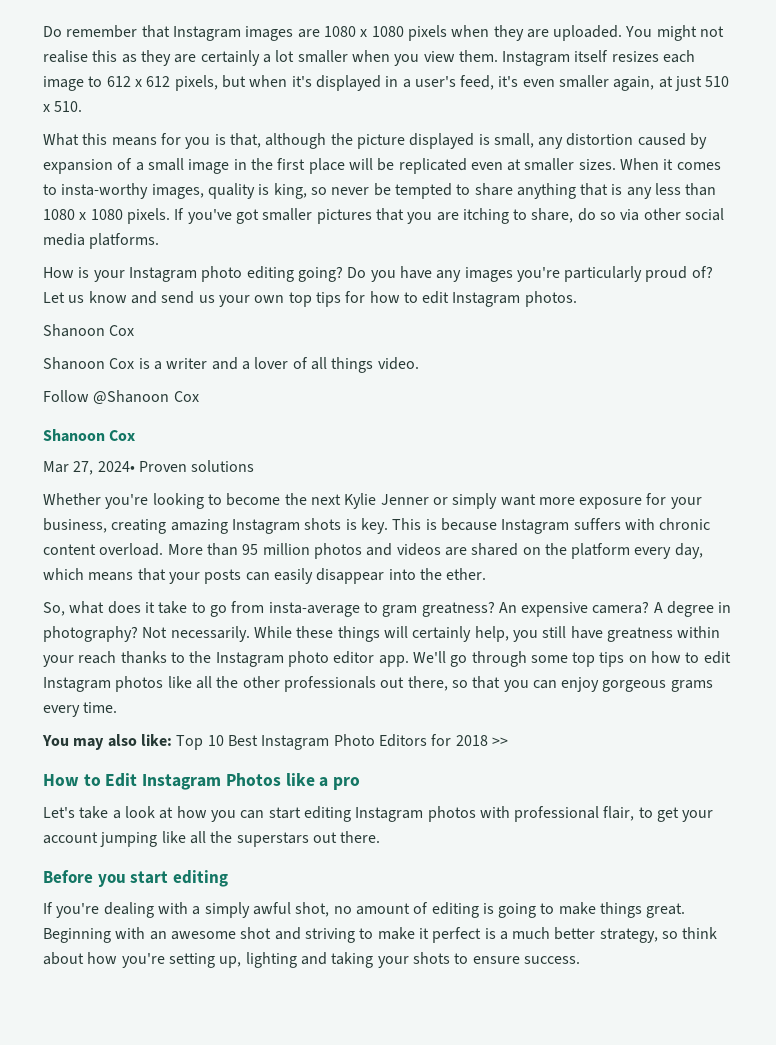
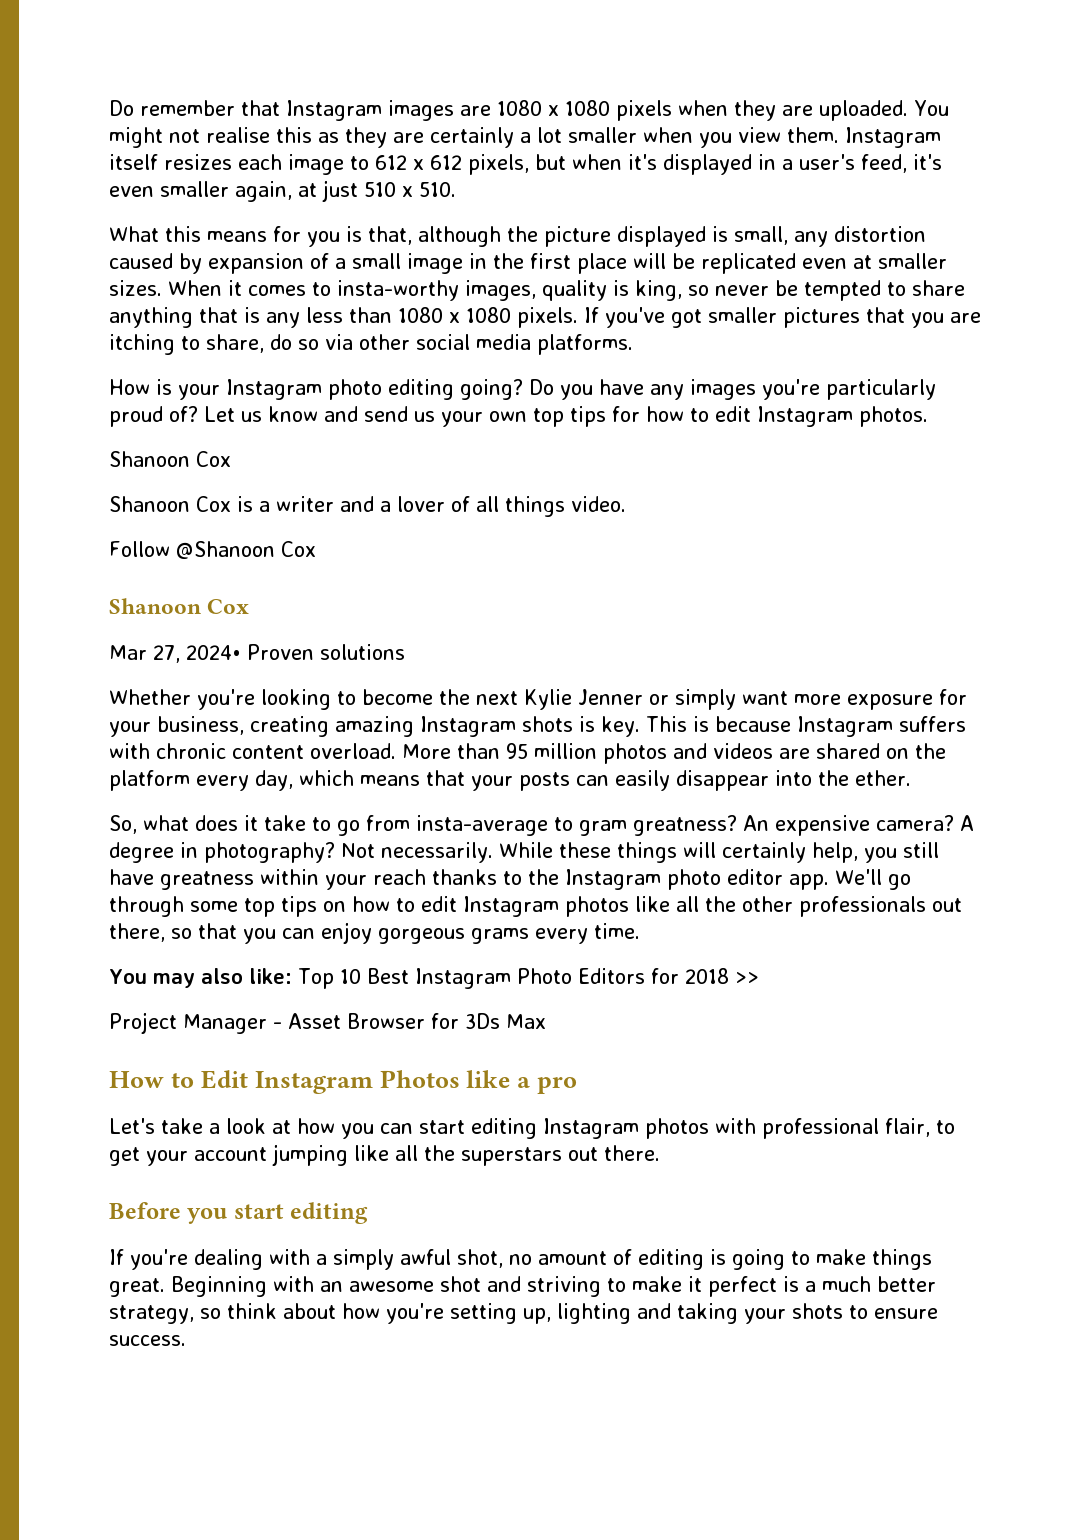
(508, 741) none -> [109,1012,546,1034] // Project Manager - Asset Browser for 3Ds Max

